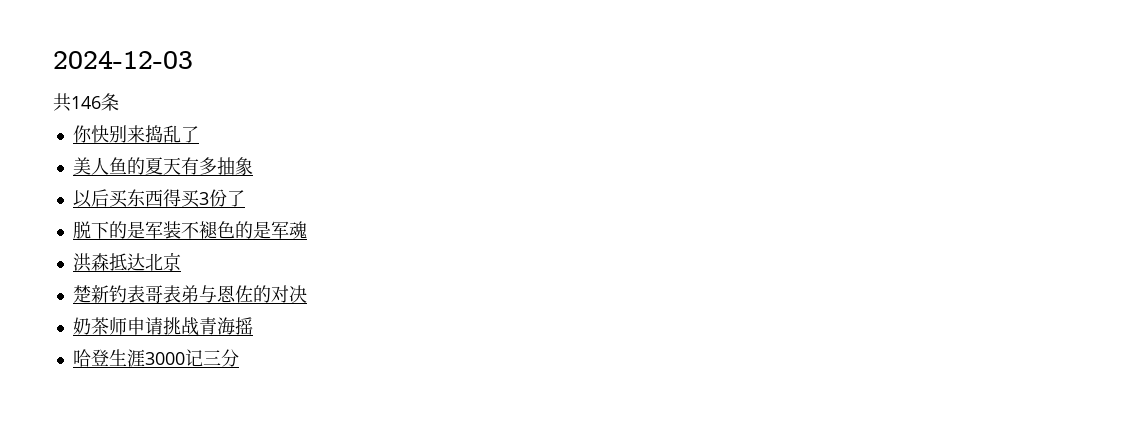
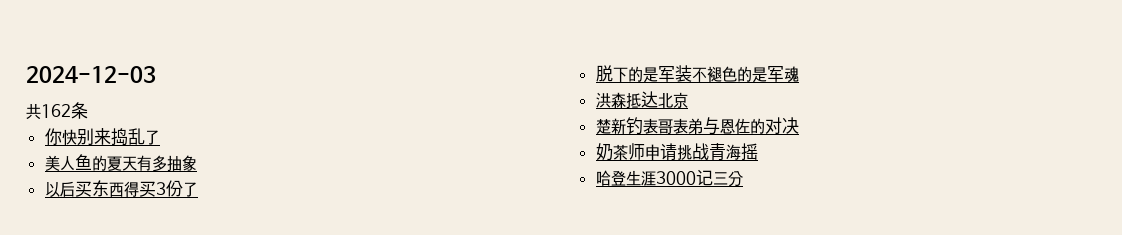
[71,96,101,109] 146 -> [41,104,71,118] 162

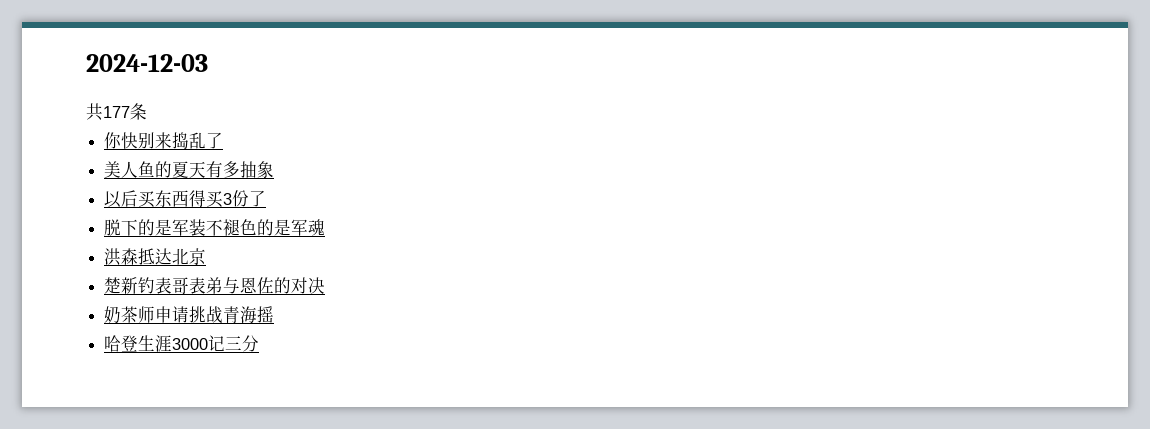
[41,104,71,118] 162 -> [103,106,130,118] 177

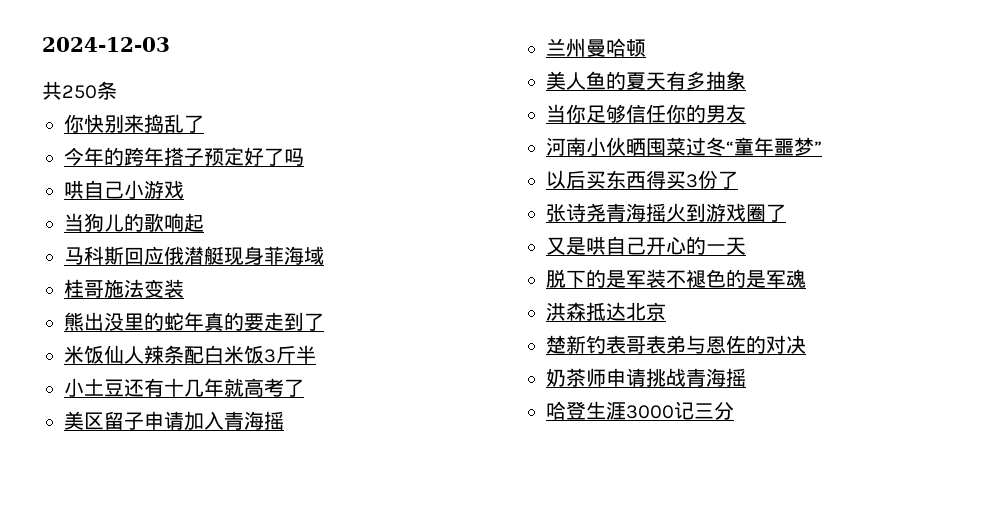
[103,106,130,118] 177 -> [62,85,97,99] 250
(224, 140) none -> [64,147,304,166] [64,180,184,199] [64,213,204,232] [64,246,324,266] [64,279,184,298] [64,312,324,331] [64,345,316,364] [64,378,304,397] [64,411,284,431] [546,38,646,58] // 今年的跨年搭子预定好了吗 // 哄自己小游戏 // 当狗儿的歌响起 // 马科斯回应俄潜艇现身菲海域 // 桂哥施法变装 // 熊出没里的蛇年真的要走到了 // 米饭仙人辣条配白米饭3斤半 // 小土豆还有十几年就高考了 // 美区留子申请加入青海摇 // 兰州曼哈顿
(275, 169) none -> [546,104,746,123] [546,137,822,156] // 当你足够信任你的男友 // 河南小伙晒囤菜过冬“童年噩梦”
(267, 198) none -> [546,203,786,222] [546,236,746,255] // 张诗尧青海摇火到游戏圈了 // 又是哄自己开心的一天

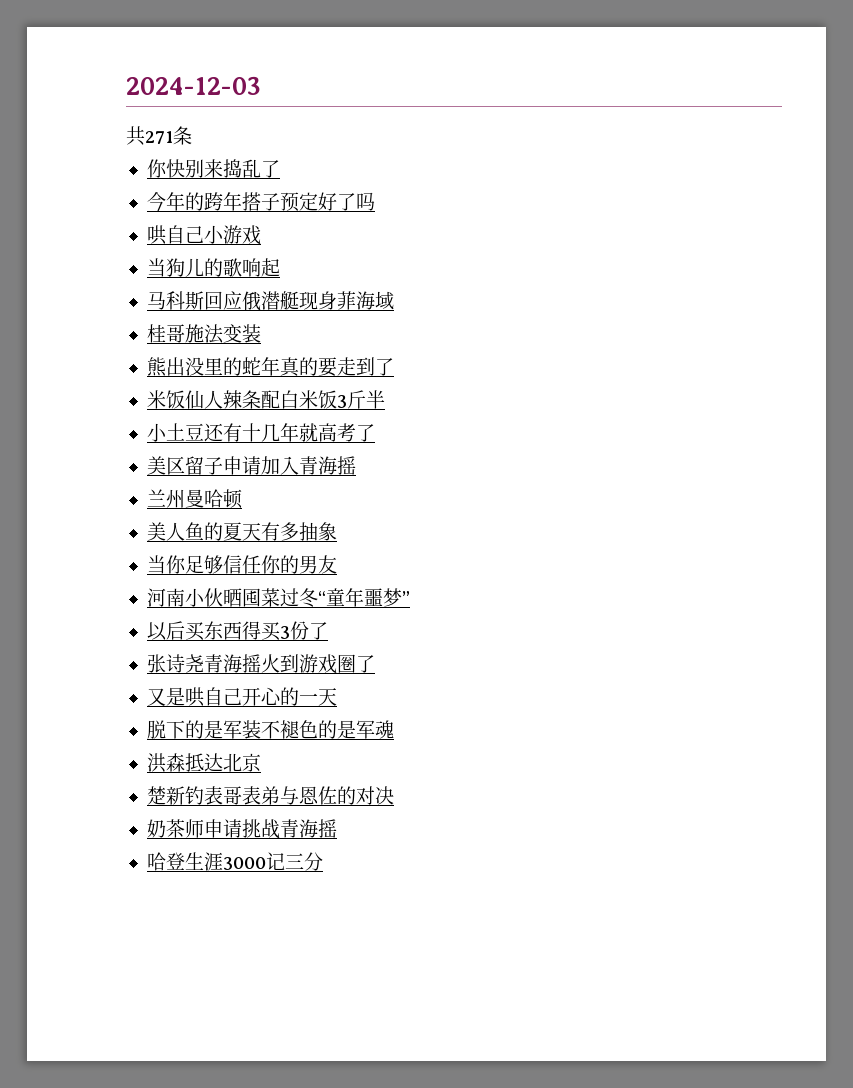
[62,85,97,99] 250 -> [145,131,173,144] 271

